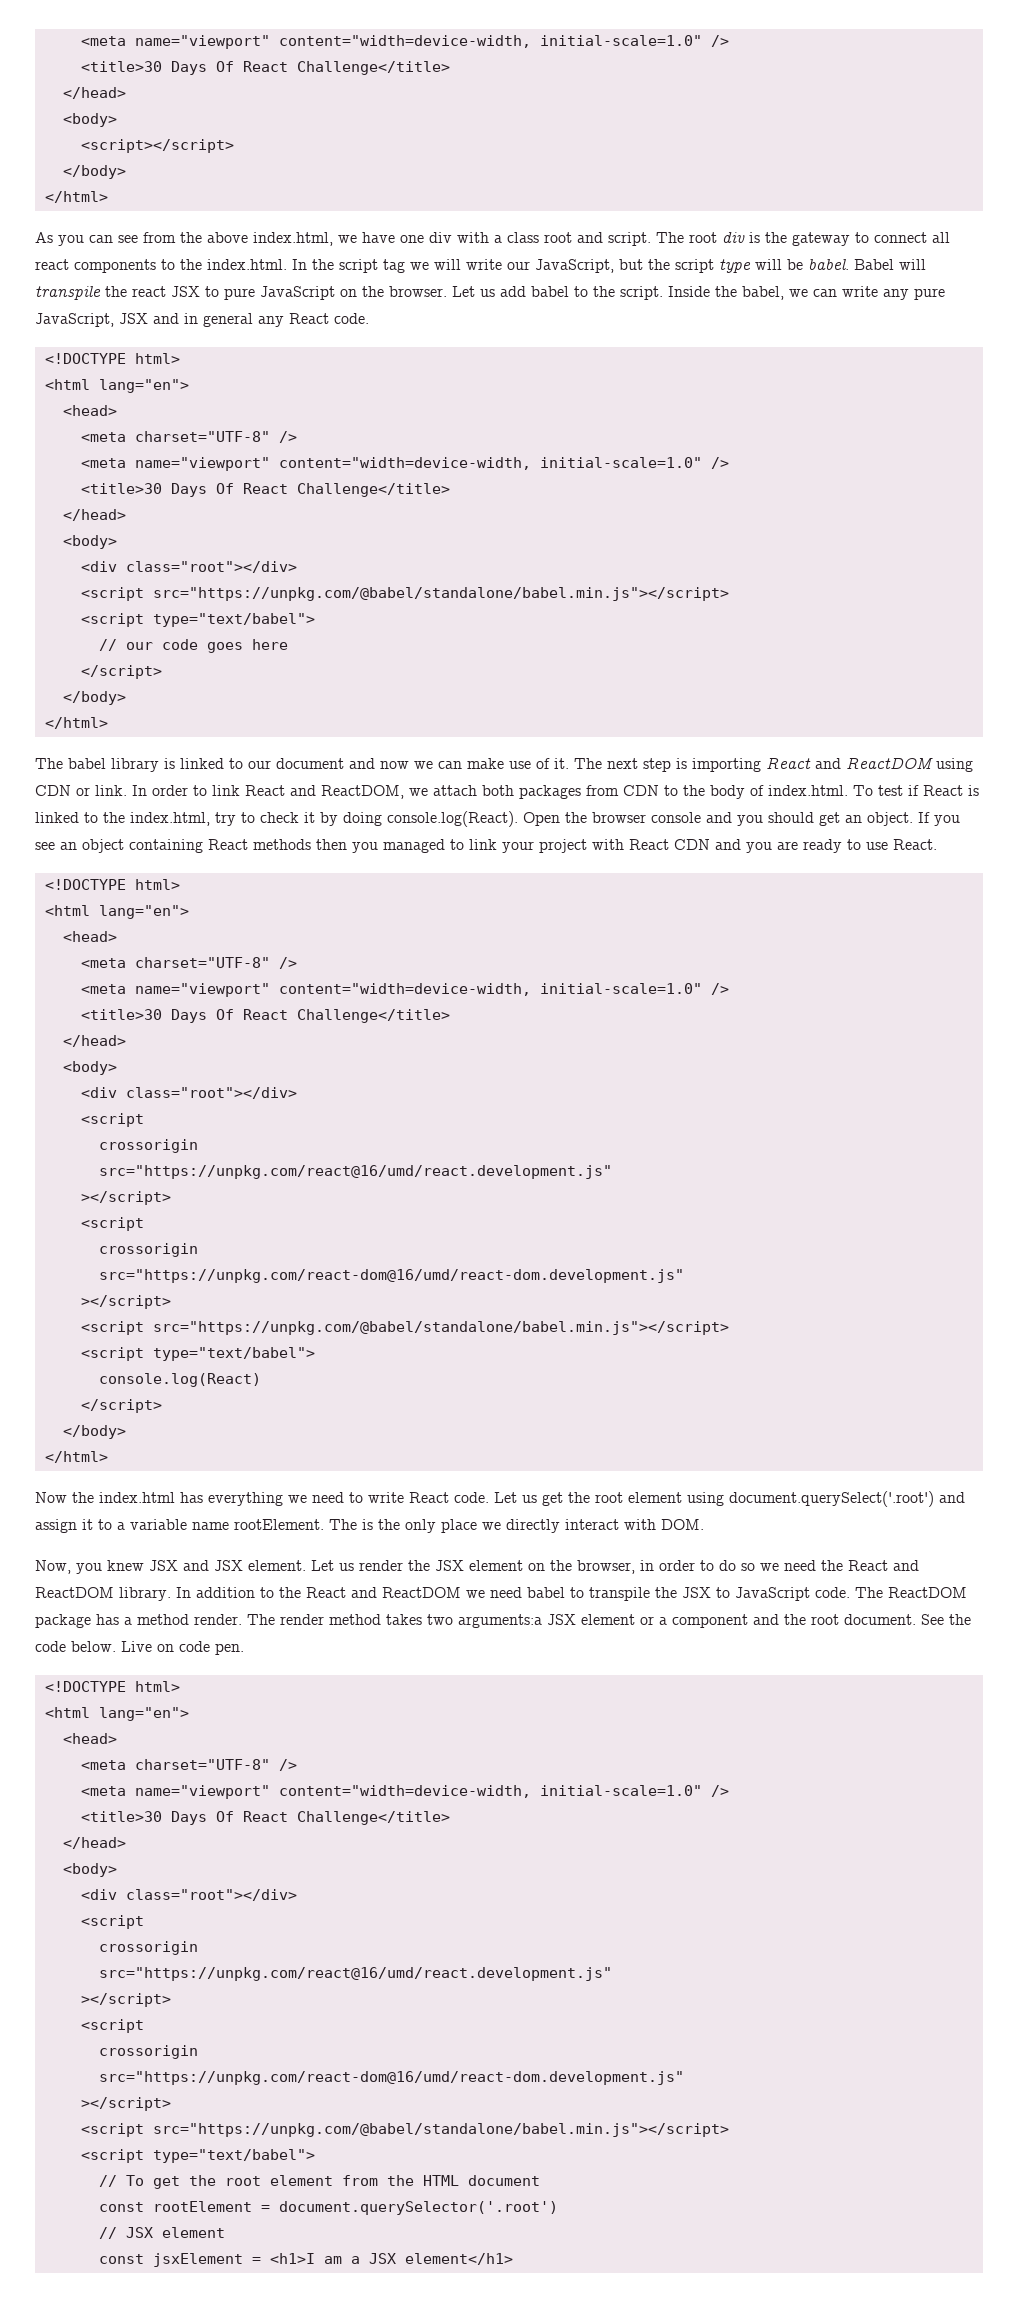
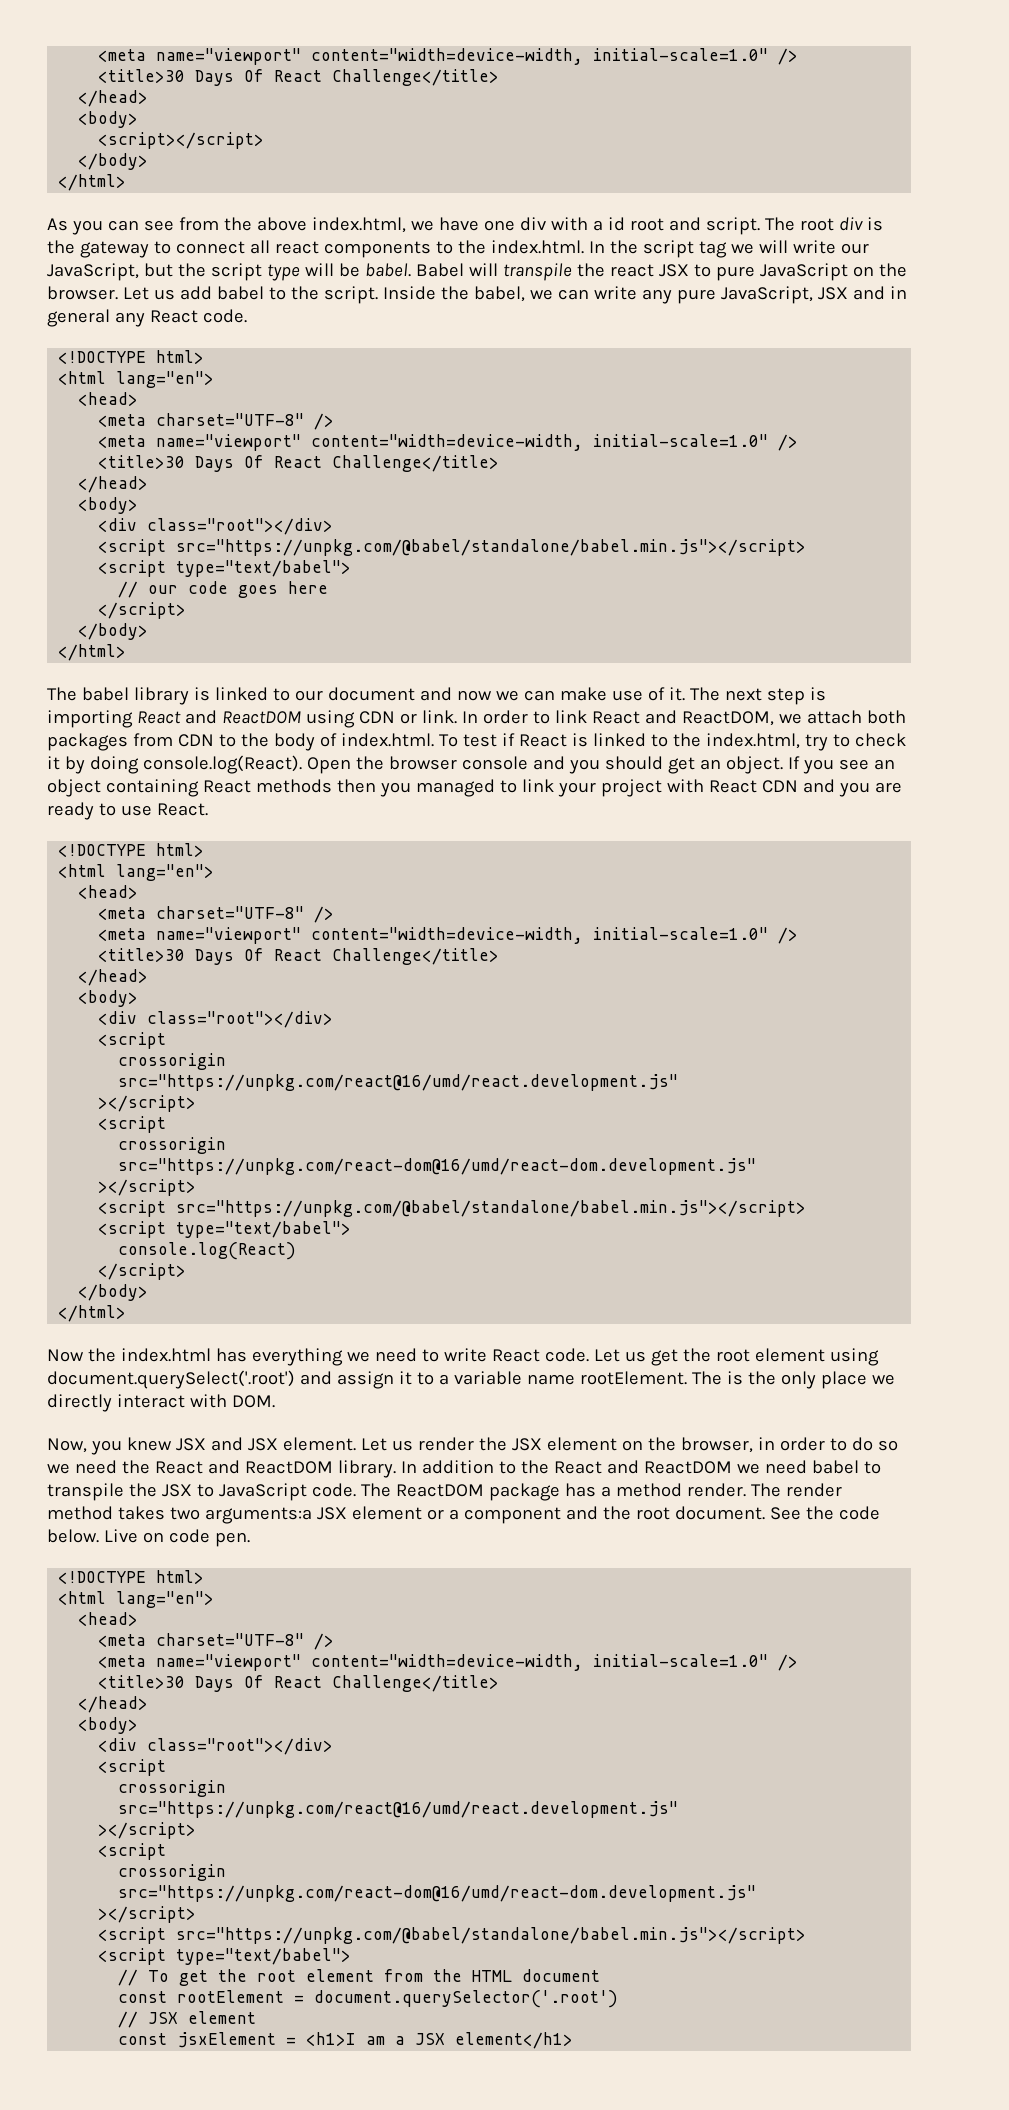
[507,232,539,243] class -> [607,217,625,231] id

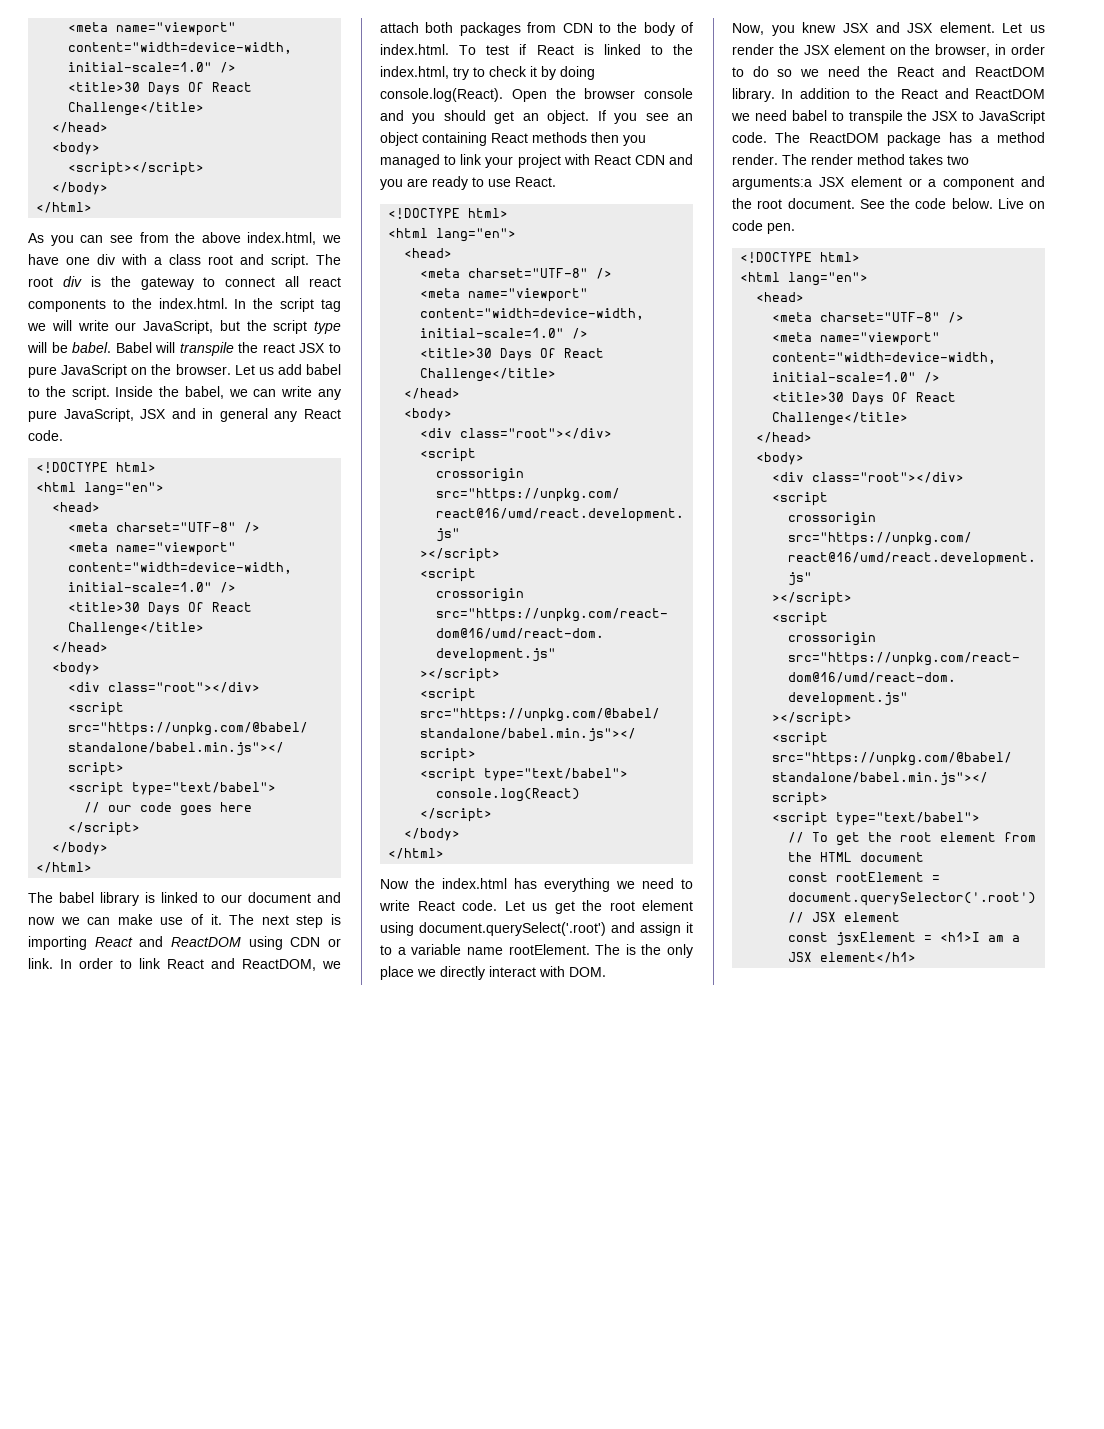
[607,217,625,231] id -> [169,254,201,265] class

